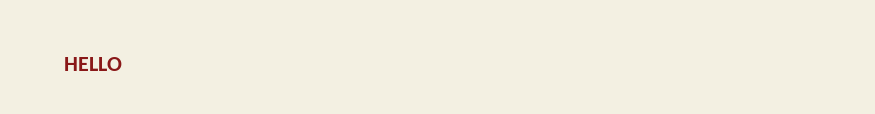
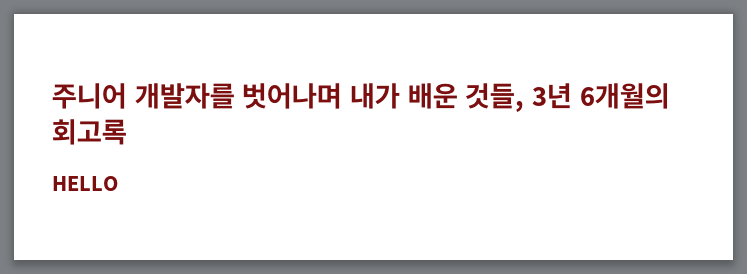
(64, 64) none -> [52,83,670,112] [52,119,127,145] 주니어 개발자를 벗어나며 내가 배운 것들, 3년 6개월의 회고록 //

